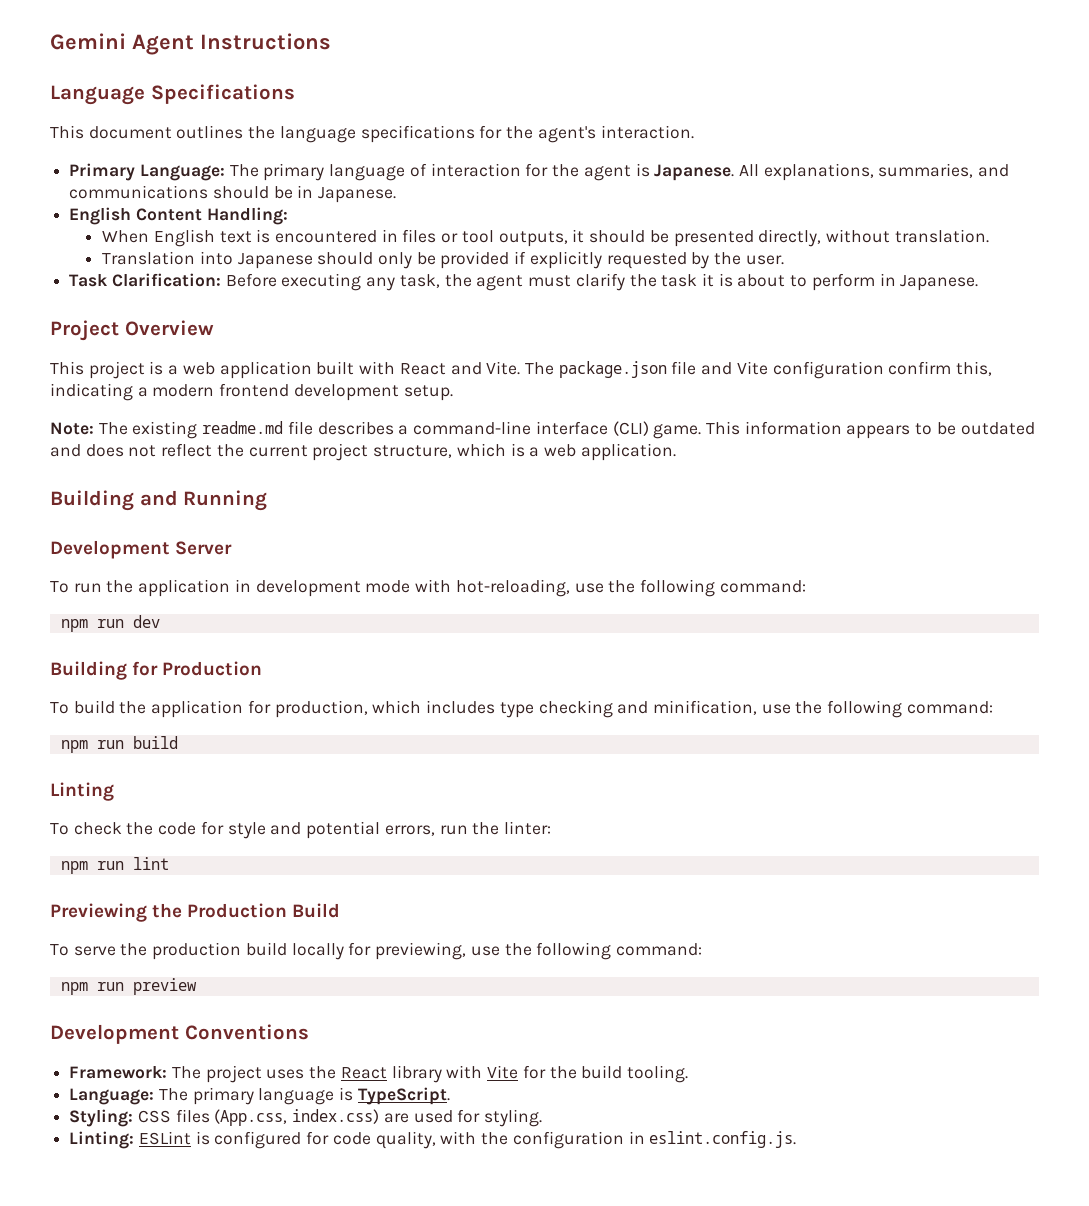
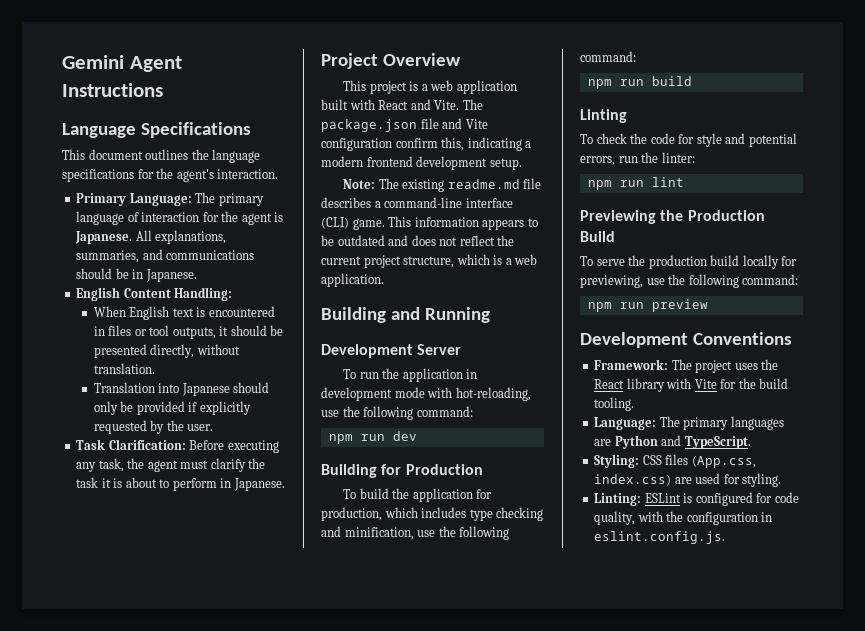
[258,1087,354,1105] language is -> [730,416,784,430] [594,435,682,449] languages are Python and

